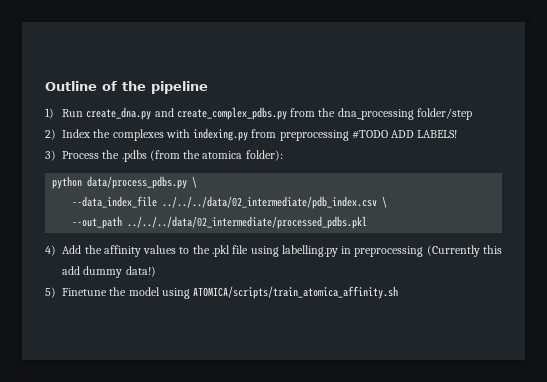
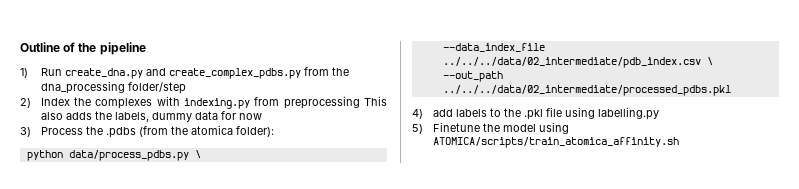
[351,130,458,139] #TODO ADD LABELS! -> [364,96,388,106] [40,111,262,122] This also adds the labels, dummy data for now
[62,245,177,257] Add the affinity values -> [432,109,487,117] add labels
[341,245,502,257] [62,266,156,278] in preprocessing (Currently this add dummy data!) -> (659, 113) none

